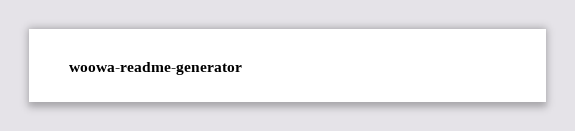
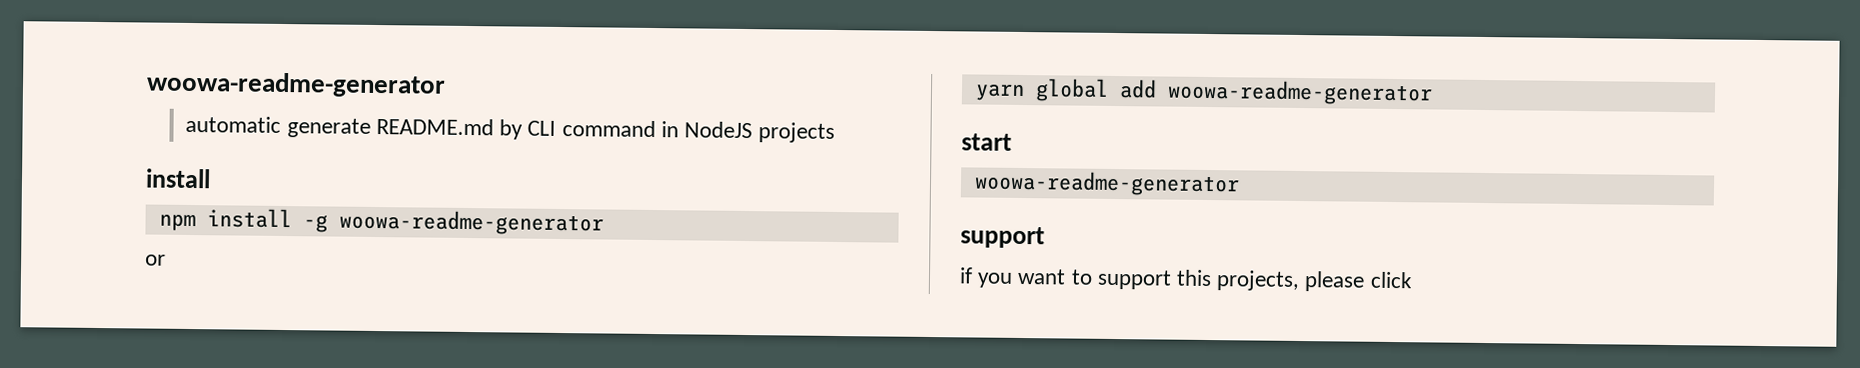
[69,62,242,75] woowa-readme-generator -> [146,71,446,98] [185,115,836,143] [145,168,211,189] [158,208,604,236] [145,254,166,266] [974,78,1433,106] [961,133,1012,151] [973,170,1240,197] [960,226,1045,249] [959,267,1413,292] woowa-readme-generator // automatic generate README.md by CLI command in NodeJS projects // install // npm install -g woowa-readme-generator // or // yarn global add woowa-readme-generator // start // woowa-readme-generator // support // if you want to support this projects, please click

